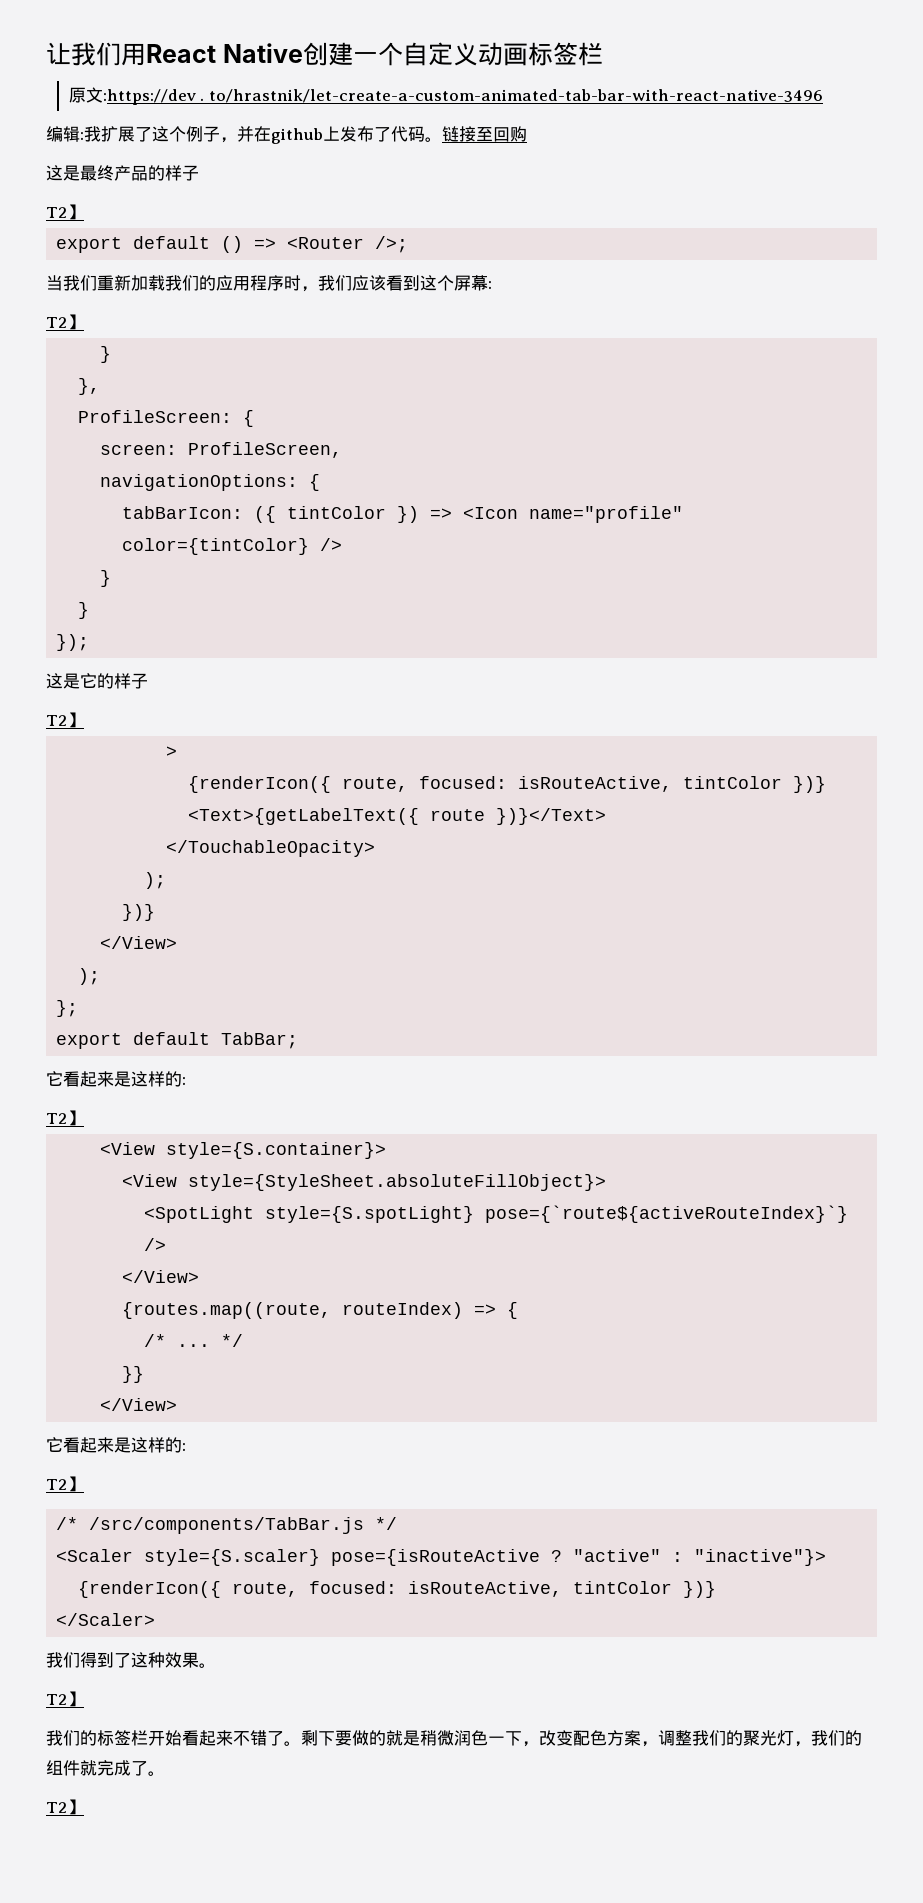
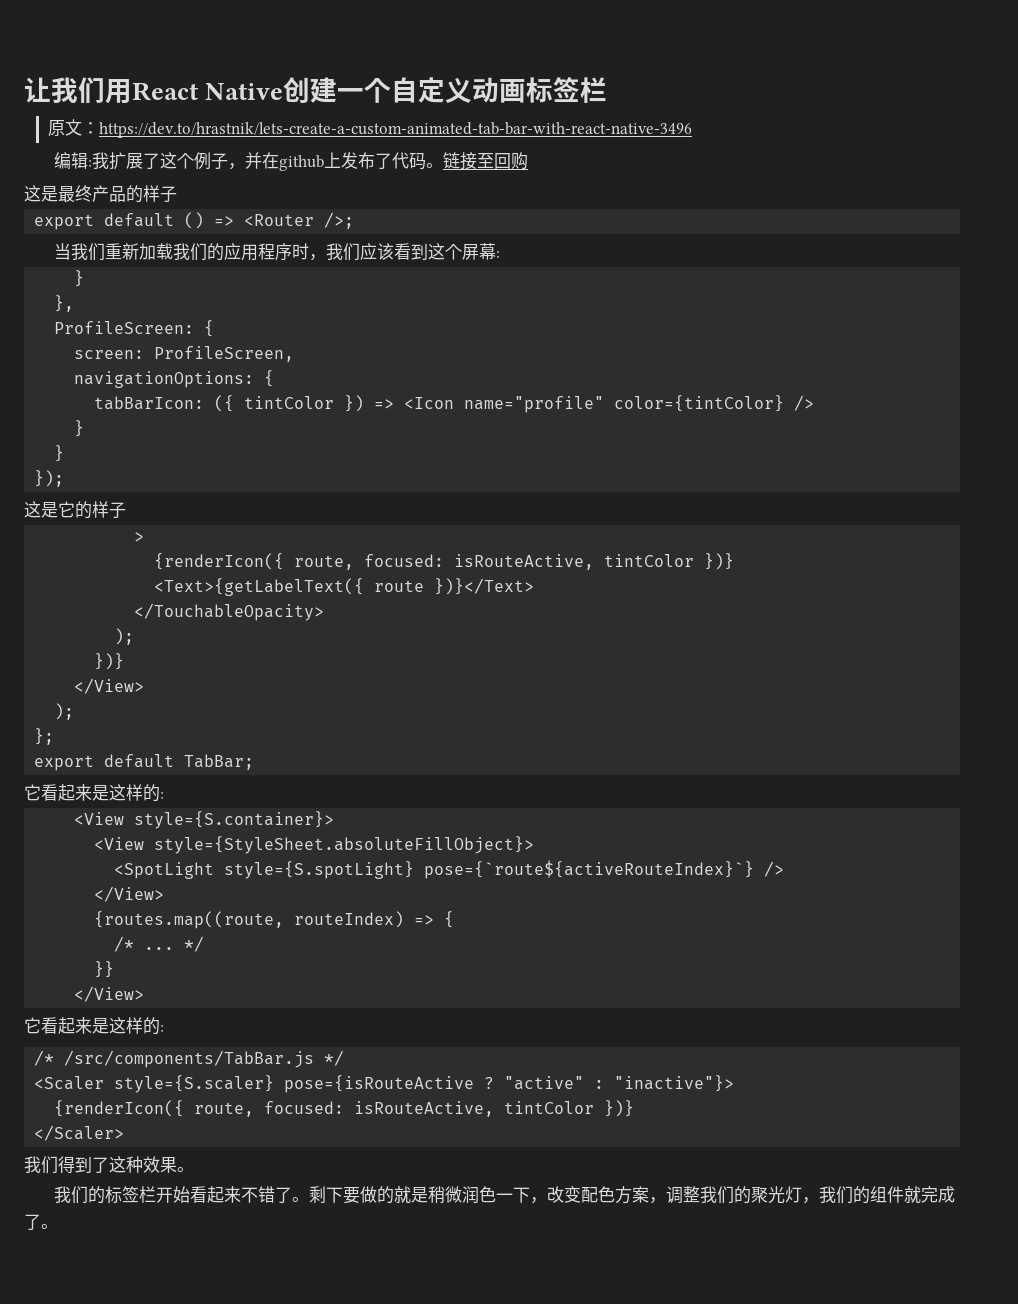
[102,89,823,105] :https://dev . to/hrastnik/let-create-a-custom-animated-tab-bar-with-react-native-3496 -> [82,122,693,138] ：https://dev.to/hrastnik/lets-create-a-custom-animated-tab-bar-with-react-native-3496
[46,204,84,220] // T2】 -> (177, 194) none
[46,314,84,330] // T2】 -> (500, 254) none
[46,712,84,728] // T2】 -> (126, 510) none
[46,1110,84,1126] // T2】 -> (164, 795) none
[46,1476,84,1492] // T2】 -> (164, 1028) none
[46,1691,84,1707] // T2】 -> (194, 1169) none
[46,1799,84,1815] // T2】 -> (58, 1226) none

